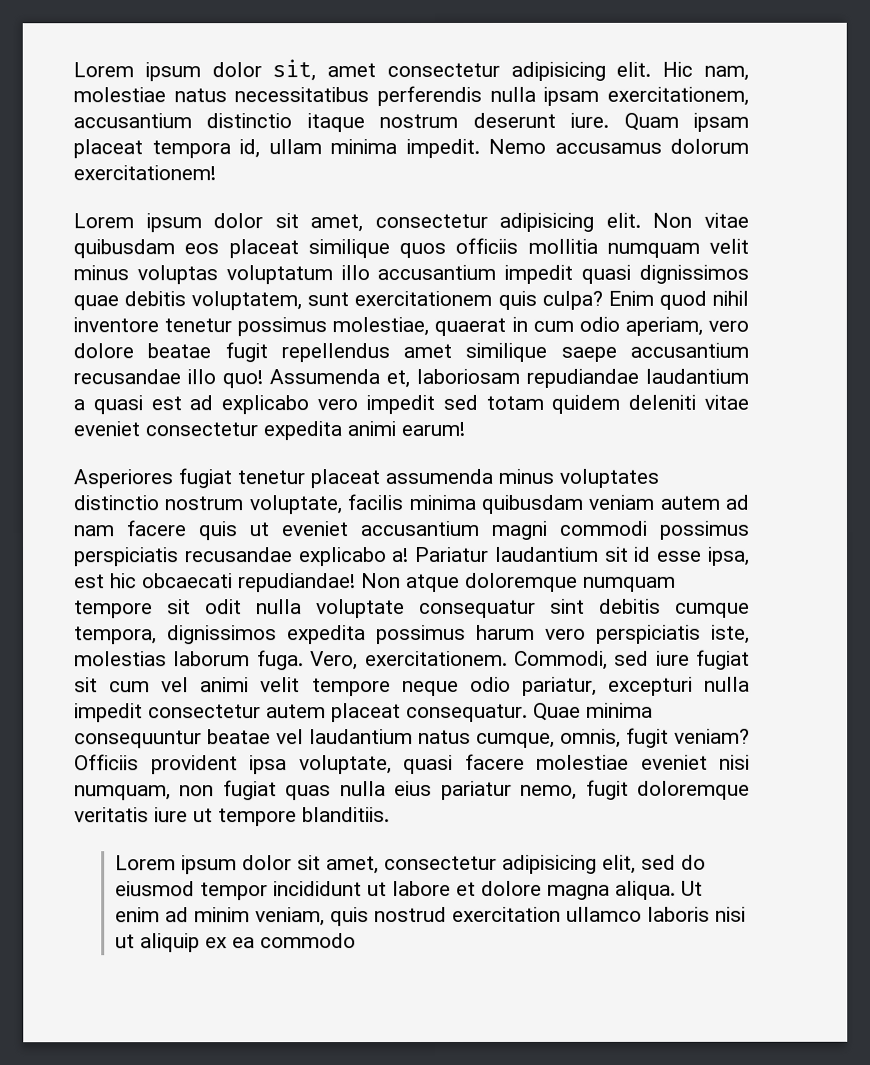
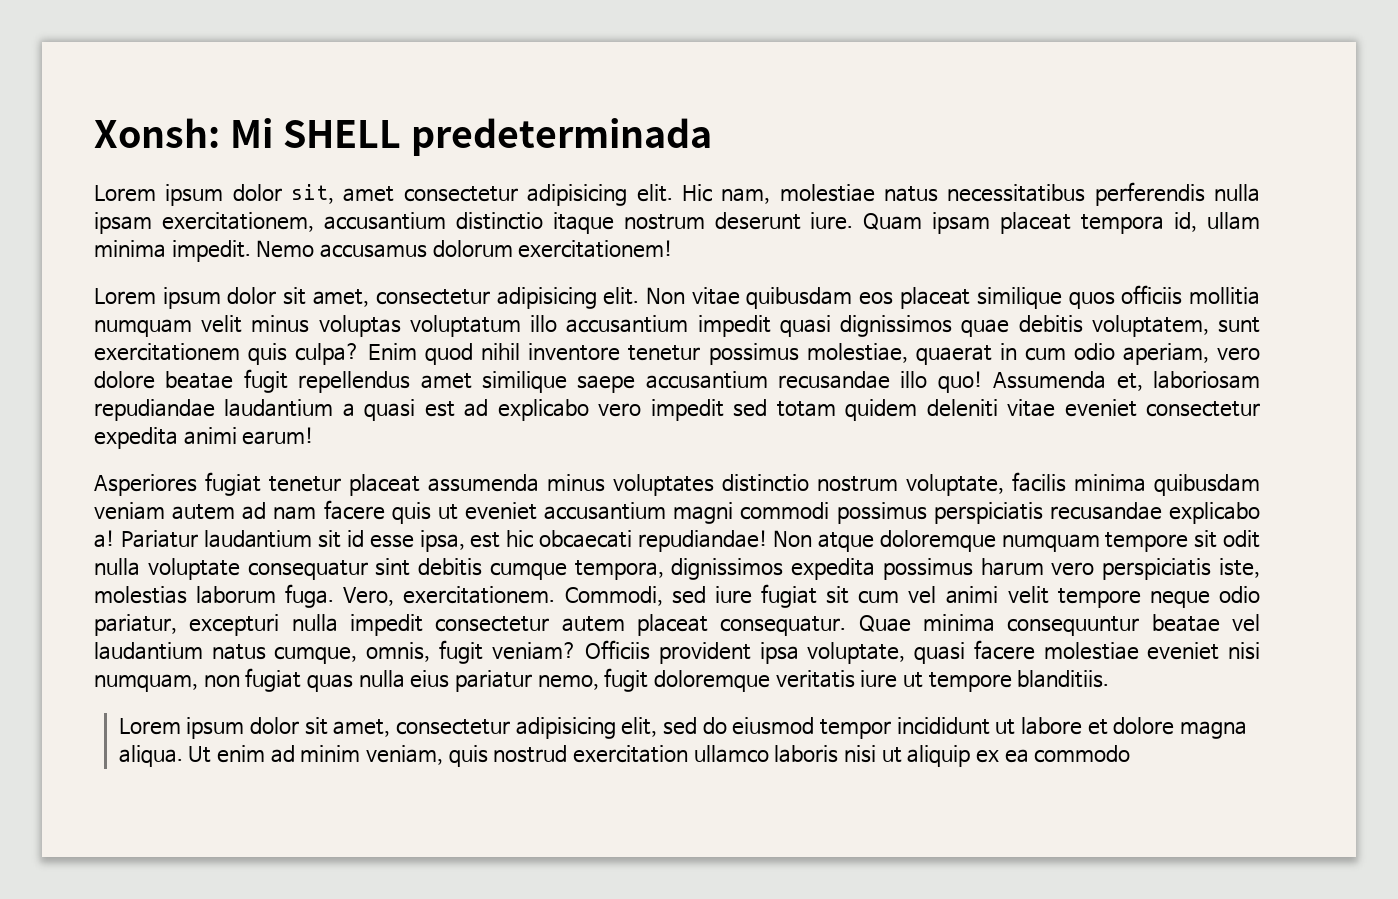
(73, 70) none -> [94,118,713,156] Xonsh: Mi SHELL predeterminada //

